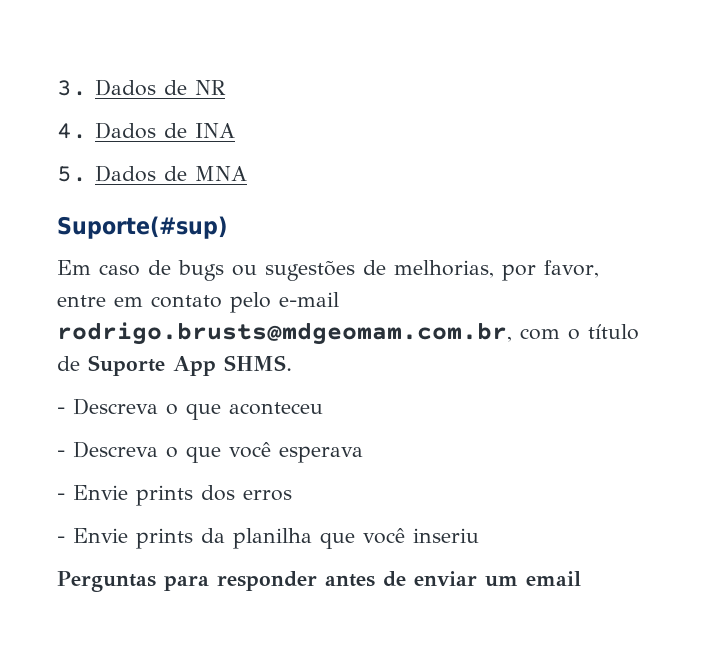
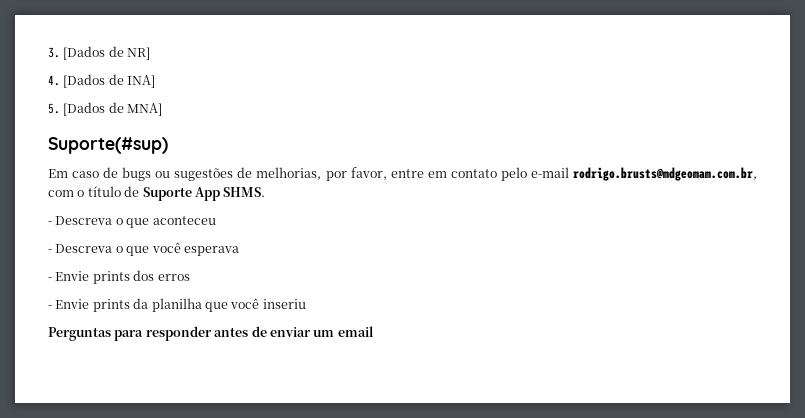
[95,79,226,96] [57,122,235,139] [57,165,247,182] Dados de NR // 4. Dados de INA // 5. Dados de MNA -> [63,46,151,60] [48,74,156,88] [48,102,163,116] [Dados de NR] // 4. [Dados de INA] // 5. [Dados de MNA]

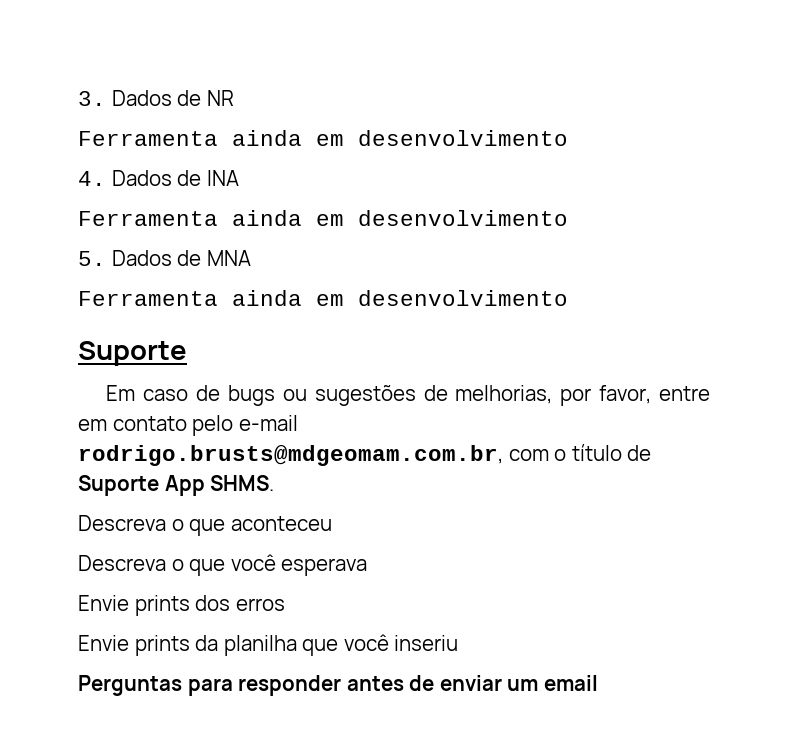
[63,46,151,60] [48,74,156,88] [48,102,163,116] [48,137,168,154] [Dados de NR] // 4. [Dados de INA] // 5. [Dados de MNA] // Suporte(#sup) -> [111,90,234,106] [78,130,568,146] [78,170,239,186] [78,210,568,226] [78,250,251,266] [78,290,568,306] [78,341,187,366] Dados de NR // Ferramenta ainda em desenvolvimento // 4. Dados de INA // Ferramenta ainda em desenvolvimento // 5. Dados de MNA // Ferramenta ainda em desenvolvimento // Suporte
[48,221,52,225] - -> (275, 483) none
[48,249,52,253] - -> (332, 523) none
[48,277,52,281] - -> (368, 567) none
[48,305,52,309] - -> (285, 604) none

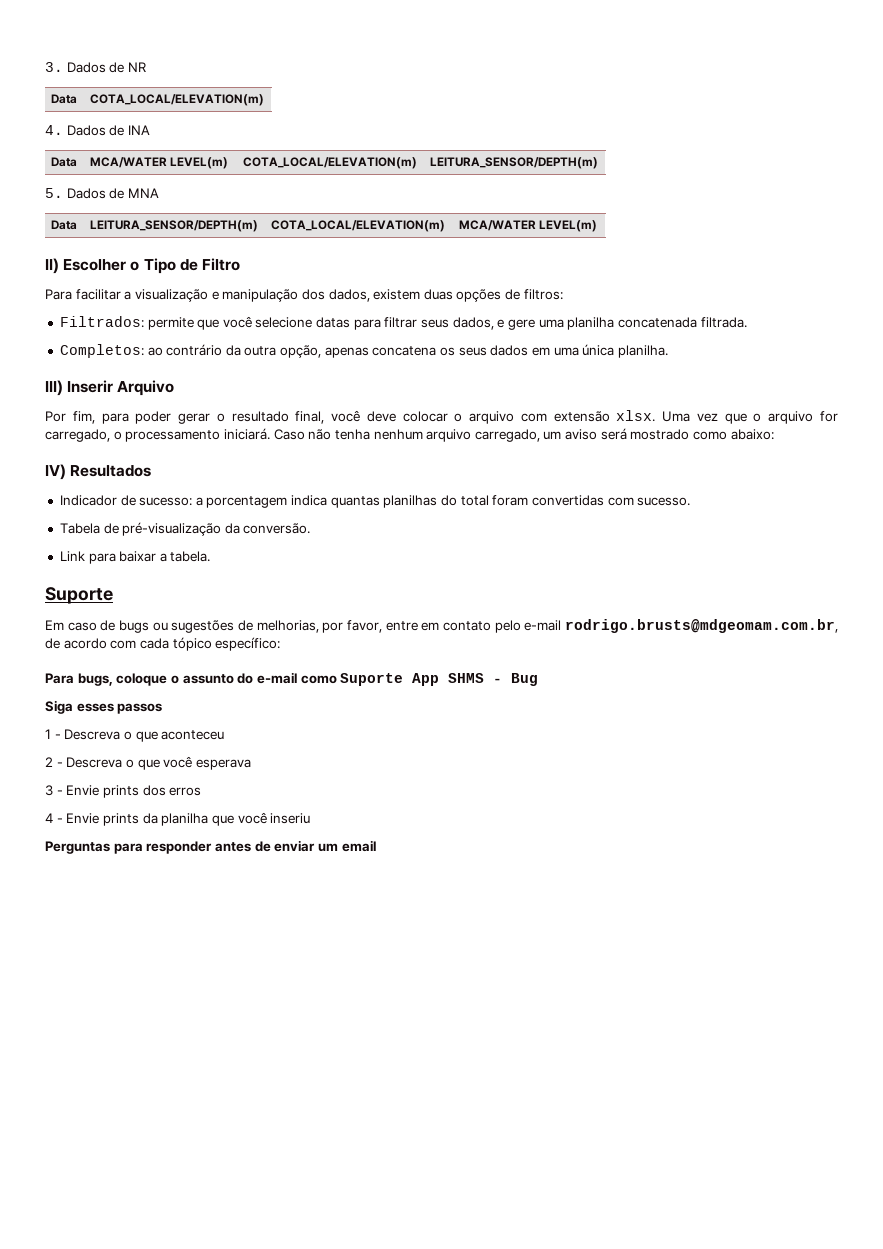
[78,130,568,146] // Ferramenta ainda em desenvolvimento -> [51,94,78,104] [90,94,265,106] // Data | COTA_LOCAL/ELEVATION(m)
[78,210,568,226] // Ferramenta ainda em desenvolvimento -> [51,157,78,167] [90,157,229,169] [243,157,418,169] [430,157,599,169] // Data | MCA/WATER LEVEL(m) | COTA_LOCAL/ELEVATION(m) | LEITURA_SENSOR/DEPTH(m)
[78,290,568,306] // Ferramenta ainda em desenvolvimento -> [51,220,78,230] [90,220,259,232] [271,220,446,232] [459,220,598,232] [45,258,240,274] [45,289,563,302] [59,316,747,330] [59,344,668,358] [45,380,175,396] [45,410,839,424] [45,428,774,442] [45,464,152,480] [59,495,691,508] [59,522,311,536] [59,551,211,564] // Data | LEITURA_SENSOR/DEPTH(m) | COTA_LOCAL/ELEVATION(m) | MCA/WATER LEVEL(m) // II) Escolher o Tipo de Filtro // Para facilitar a visualização e manipulação dos dados, existem duas opções de filtros: // Filtrados: permite que você selecione datas para filtrar seus dados, e gere uma planilha concatenada filtrada. // Completos: ao contrário da outra opção, apenas concatena os seus dados em uma única planilha. // III) Inserir Arquivo // Por fim, para poder gerar o resultado final, você deve colocar o arquivo com extensão xlsx. Uma vez que o arquivo for carregado, o processamento iniciará. Caso não tenha nenhum arquivo carregado, um aviso será mostrado como abaixo: // IV) Resultados // Indicador de sucesso: a porcentagem indica quantas planilhas do total foram convertidas com sucesso. // Tabela de pré-visualização da conversão. // Link para baixar a tabela.
[508,444,652,461] [78,475,275,496] com o título de Suporte App SHMS. // -> [45,637,281,651] [45,672,539,686] [45,700,163,714] [45,729,61,739] de acordo com cada tópico específico: // Para bugs, coloque o assunto do e-mail como Suporte App SHMS - Bug // Siga esses passos // 1 -
(332, 523) none -> [45,757,63,767] 2 -
(368, 567) none -> [45,785,63,796] 3 -
(285, 604) none -> [45,813,63,823] 4 -

